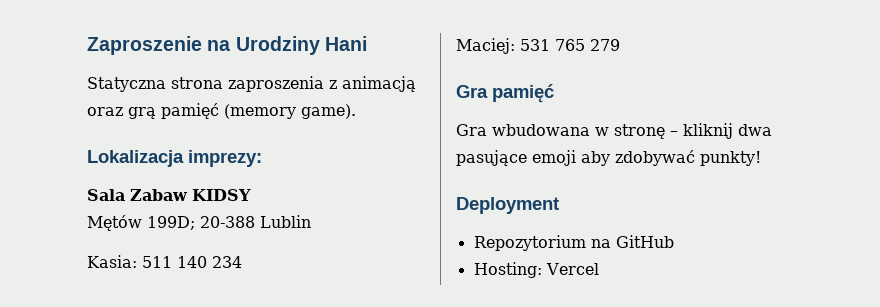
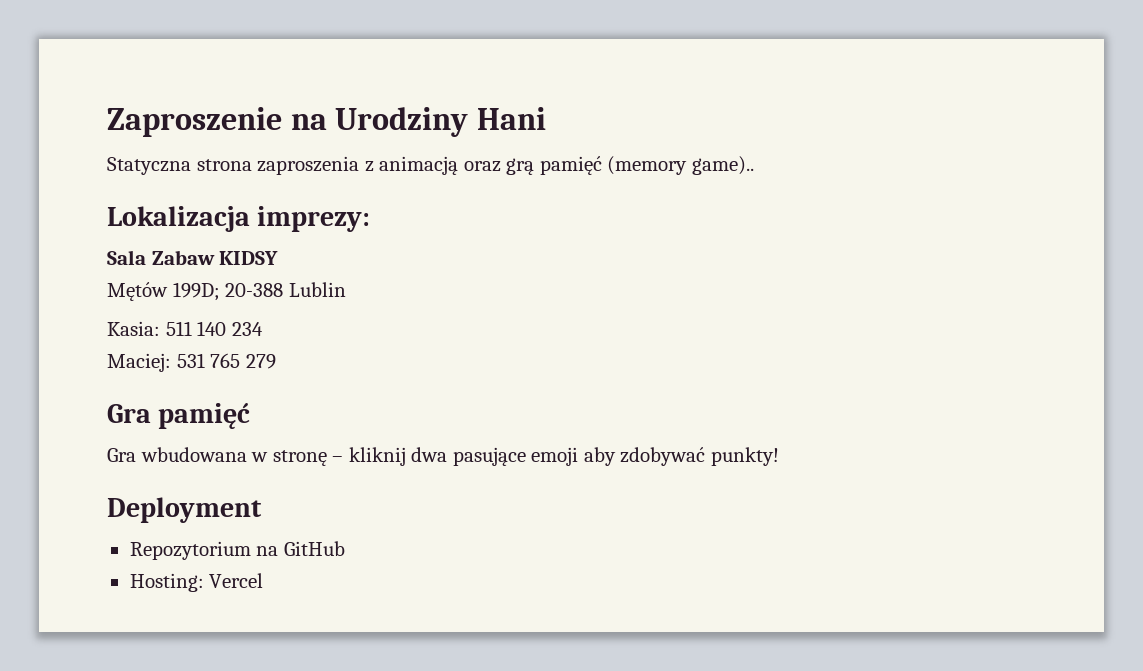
[301,104,356,119] game). -> [691,156,754,175] game)..

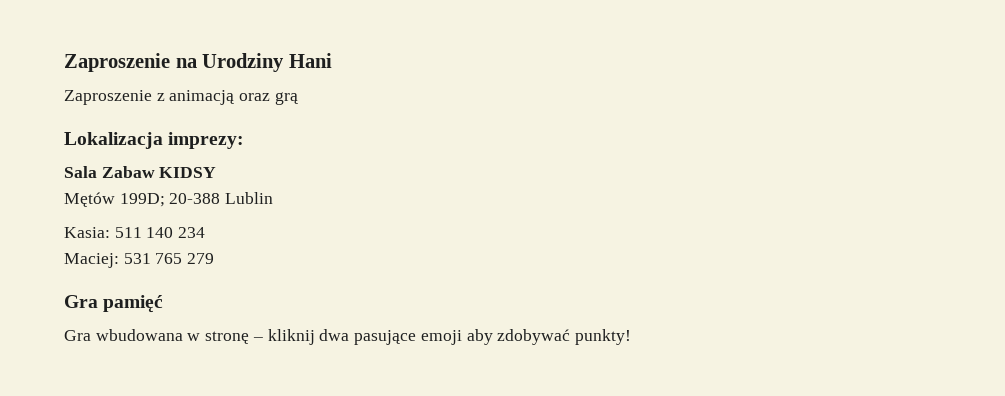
[107,156,360,175] Statyczna strona zaproszenia -> [64,90,152,105] Zaproszenie
[539,156,754,175] pamięć (memory game).. -> (298, 98) none
[107,497,262,523] [129,541,345,560] [129,573,264,592] // Deployment // Repozytorium na GitHub // Hosting: Vercel -> (631, 337) none

